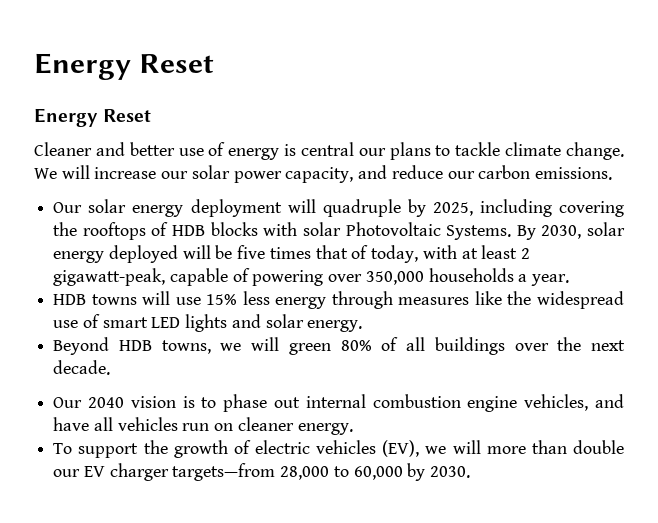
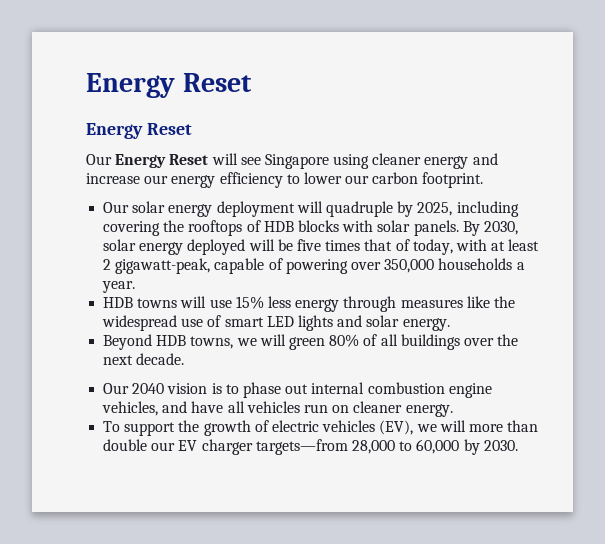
[34,142,624,160] [34,165,443,183] Cleaner and better use of energy is central our plans to tackle climate change. We will increase our solar power capacity, and reduce -> [86,153,498,169] [86,172,342,188] Our Energy Reset will see Singapore using cleaner energy and increase our energy efficiency to lower
[534,167,612,180] emissions. -> [422,172,484,188] footprint.
[345,222,512,240] Photovoltaic Systems. -> [413,220,459,236] panels.

